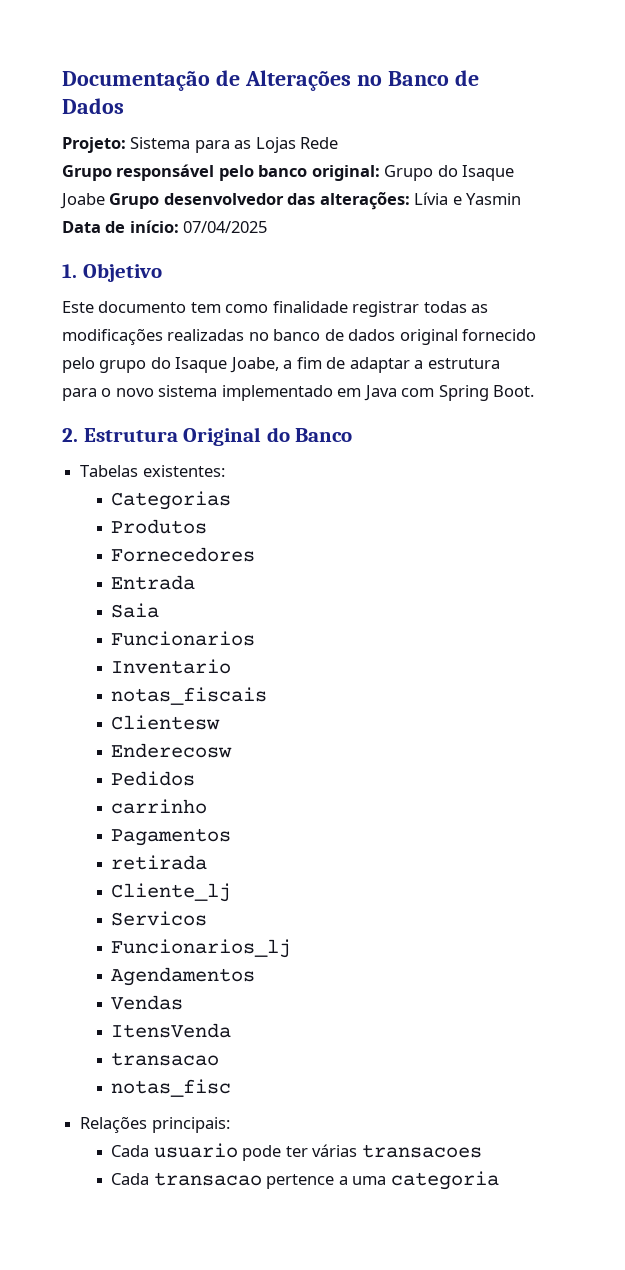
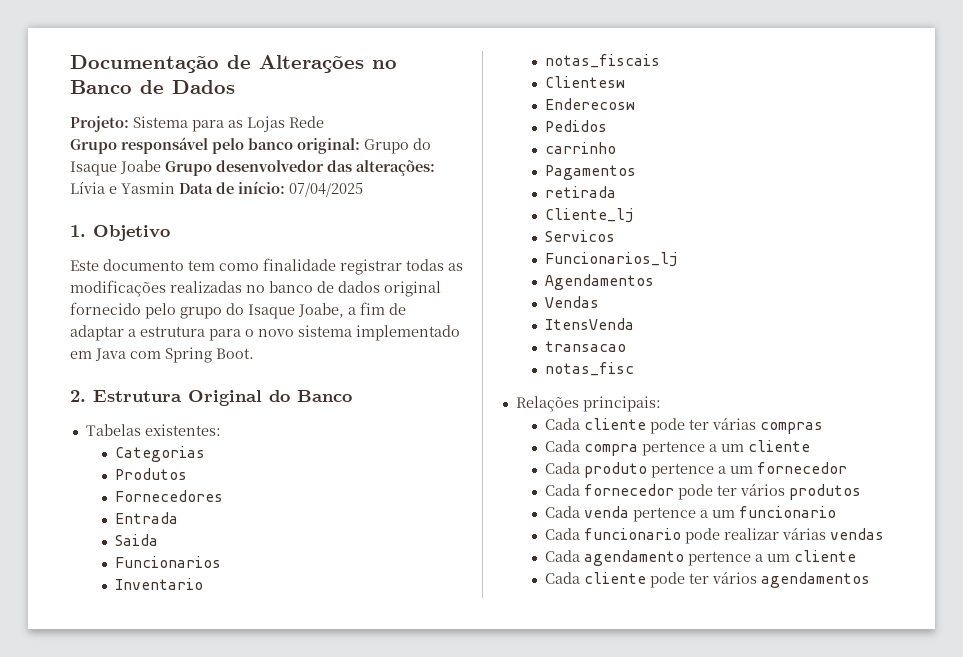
[111,603,160,618] Saia -> [114,534,158,546] Saida
[153,1143,238,1158] usuario -> [583,418,646,430] cliente
[361,1144,482,1158] [111,1171,499,1190] transacoes // Cada transacao pertence a uma categoria -> [759,422,823,434] [544,440,810,456] [544,462,847,478] [544,483,861,500] [544,506,836,522] [544,527,884,544] [544,550,856,566] [544,571,870,588] compras // Cada compra pertence a um cliente // Cada produto pertence a um fornecedor // Cada fornecedor pode ter vários produtos // Cada venda pertence a um funcionario // Cada funcionario pode realizar várias vendas // Cada agendamento pertence a um cliente // Cada cliente pode ter vários agendamentos

